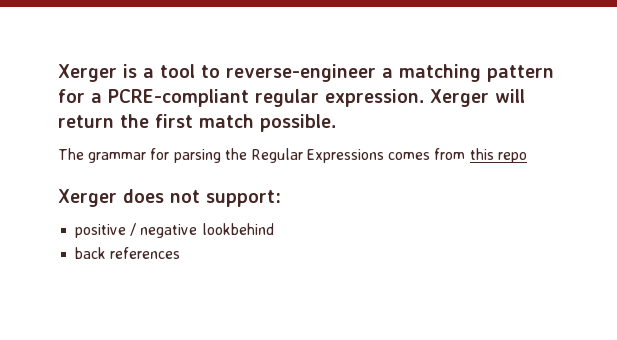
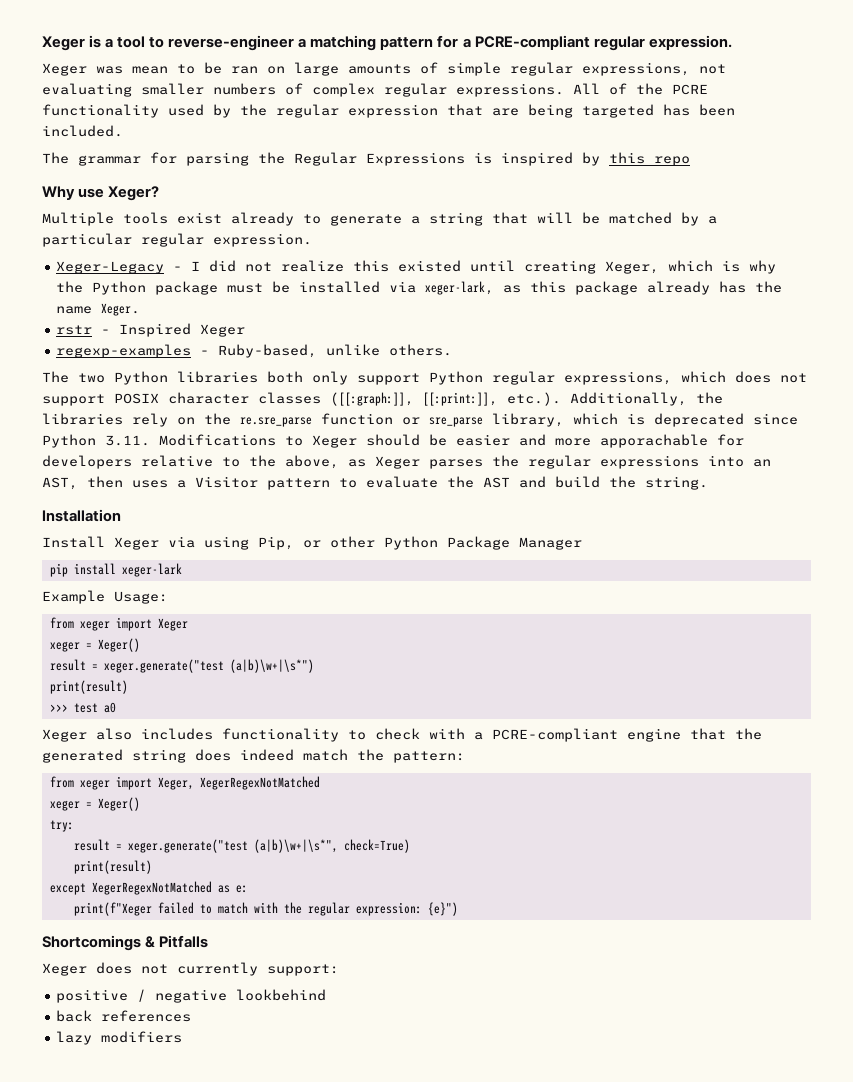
[58,64,117,82] Xerger -> [42,36,85,51] Xeger
[430,89,525,107] [58,114,336,132] Xerger will return the first match possible. -> [42,62,726,76] [42,83,708,97] [42,104,735,118] [42,125,123,137] // Xeger was mean to be ran on large amounts of simple regular expressions, not evaluating smaller numbers of complex regular expressions. All of the PCRE functionality used by the regular expression that are being targeted has been included.
[388,148,466,160] comes from -> [474,152,600,166] is inspired by
[58,189,200,207] Xerger does not -> [42,186,160,201] [42,212,717,226] [42,233,312,247] [56,260,777,274] [56,281,783,295] [56,303,141,316] [56,323,246,337] [56,344,453,358] [42,371,807,385] [42,392,723,406] [42,413,798,427] [42,434,744,448] [42,455,771,469] [42,476,708,490] [42,509,121,522] [42,536,582,550] [49,563,182,577] [42,590,168,604] [49,617,188,631] [49,638,140,652] [49,659,314,673] [49,680,128,694] [49,702,116,713] [42,728,762,742] [42,749,465,763] [49,776,320,790] [49,797,140,811] [49,820,74,832] [73,839,410,853] [73,860,152,874] [49,881,248,895] [73,902,458,916] [42,935,209,951] [42,962,258,976] Why use Xeger? // Multiple tools exist already to generate a string that will be matched by a particular regular expression. // Xeger-Legacy - I did not realize this existed until creating Xeger, which is why the Python package must be installed via xeger-lark, as this package already has the name Xeger. // rstr - Inspired Xeger // regexp-examples - Ruby-based, unlike others. // The two Python libraries both only support Python regular expressions, which does not support POSIX character classes ([[:graph:]], [[:print:]], etc.). Additionally, the libraries rely on the re.sre_parse function or sre_parse library, which is deprecated since Python 3.11. Modifications to Xeger should be easier and more apporachable for developers relative to the above, as Xeger parses the regular expressions into an AST, then uses a Visitor pattern to evaluate the AST and build the string. // Installation // Install Xeger via using Pip, or other Python Package Manager // pip install xeger-lark // Example Usage: // from xeger import Xeger // xeger = Xeger() // result = xeger.generate("test (a|b)\w+|\s*") // print(result) // >>> test a0 // Xeger also includes functionality to check with a PCRE-compliant engine that the generated string does indeed match the pattern: // from xeger import Xeger, XegerRegexNotMatched // xeger = Xeger() // try: // result = xeger.generate("test (a|b)\w+|\s*", check=True) // print(result) // except XegerRegexNotMatched as e: // print(f"Xeger failed to match with the regular expression: {e}") // Shortcomings & Pitfalls // Xeger does not currently
(181, 253) none -> [56,1031,183,1045] // lazy modifiers

